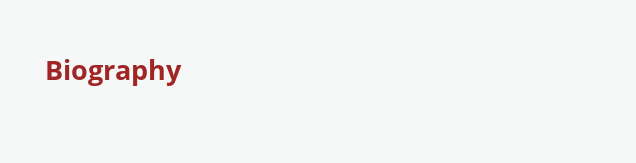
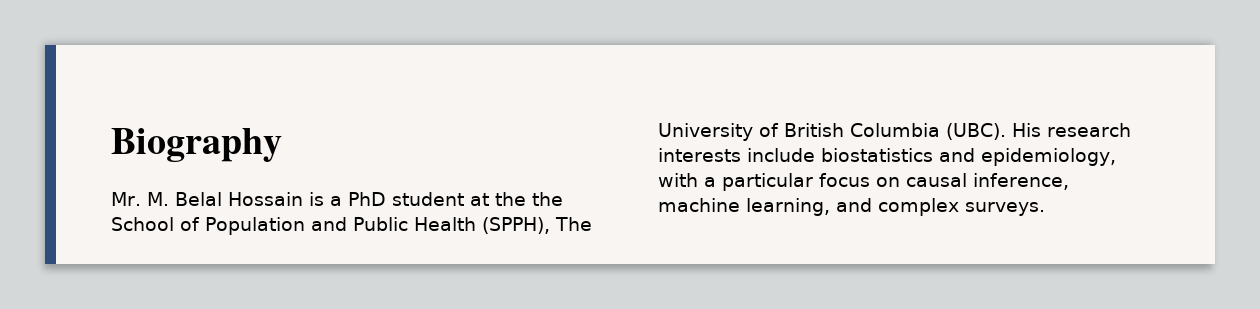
(182, 72) none -> [111,192,563,206] [111,217,592,235] [658,123,1131,141] [658,148,1116,166] [658,173,1069,191] [658,198,1045,216] // Mr. M. Belal Hossain is a PhD student at the the School of Population and Public Health (SPPH), The University of British Columbia (UBC). His research interests include biostatistics and epidemiology, with a particular focus on causal inference, machine learning, and complex surveys.

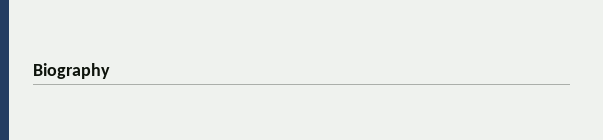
[111,192,563,206] [111,217,592,235] [658,123,1131,141] [658,148,1116,166] [658,173,1069,191] [658,198,1045,216] // Mr. M. Belal Hossain is a PhD student at the the School of Population and Public Health (SPPH), The University of British Columbia (UBC). His research interests include biostatistics and epidemiology, with a particular focus on causal inference, machine learning, and complex surveys. -> (110, 71) none

